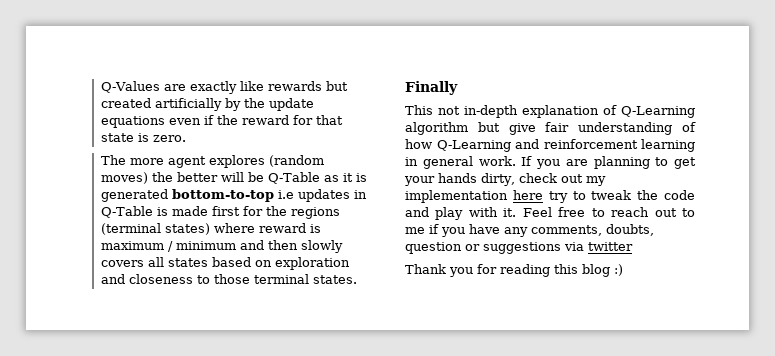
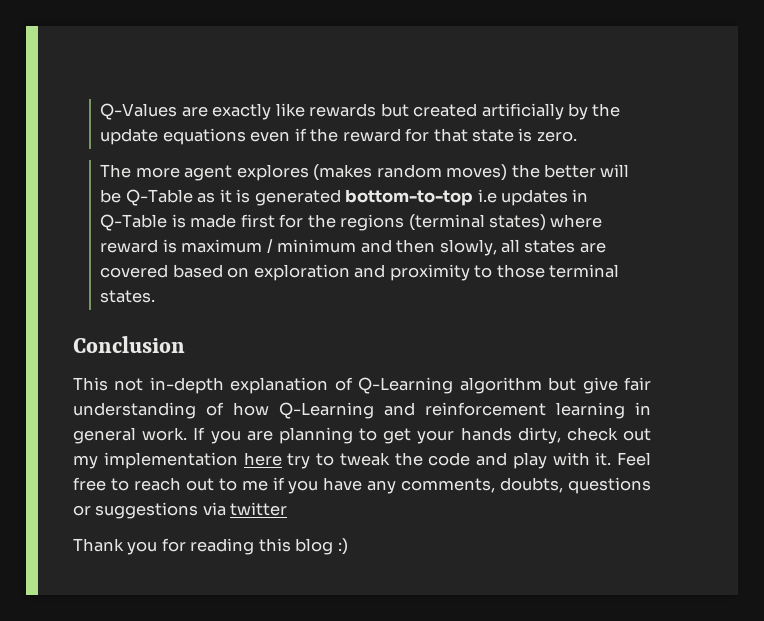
[269,155,325,167] (random -> [313,164,442,181] (makes random
[301,240,344,253] [101,257,209,267] slowly covers all states -> [439,239,606,256] [100,264,169,278] slowly, all states are covered
[129,274,194,284] closeness -> [389,264,470,281] proximity
[405,81,458,95] Finally -> [73,336,185,353] Conclusion
[405,242,462,254] question -> [568,477,651,494] questions

